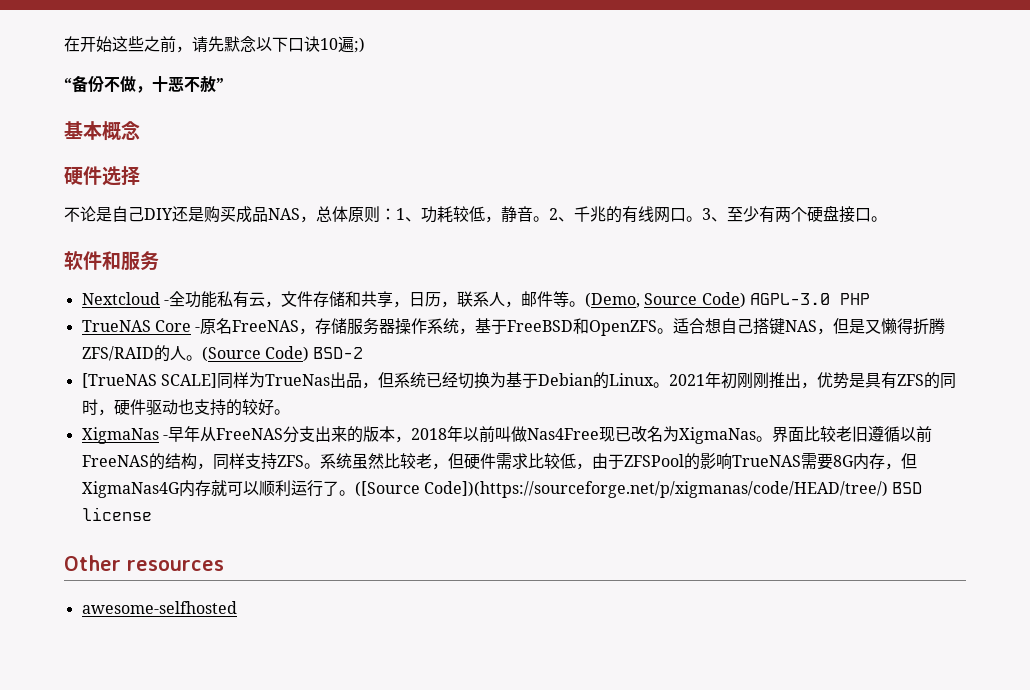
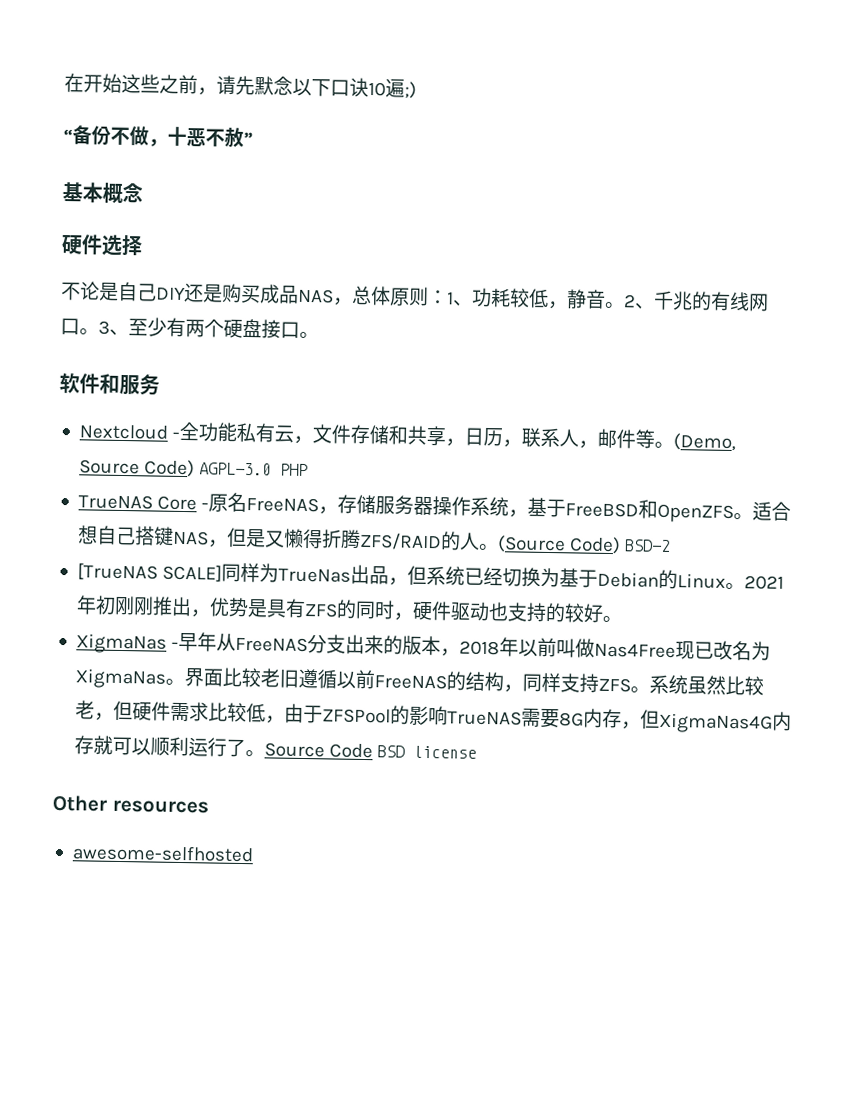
[354,481,888,498] ([Source Code])(https://sourceforge.net/p/xigmanas/code/HEAD/tree/) -> [263,742,374,759] Source Code

